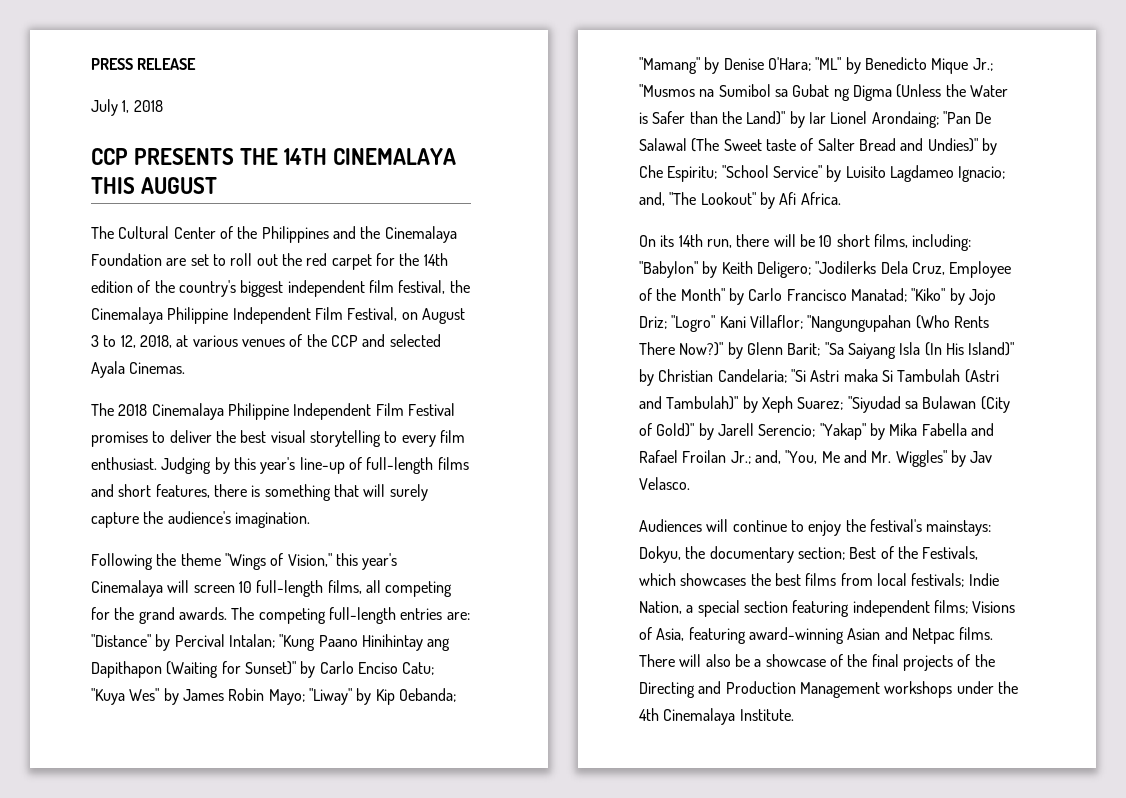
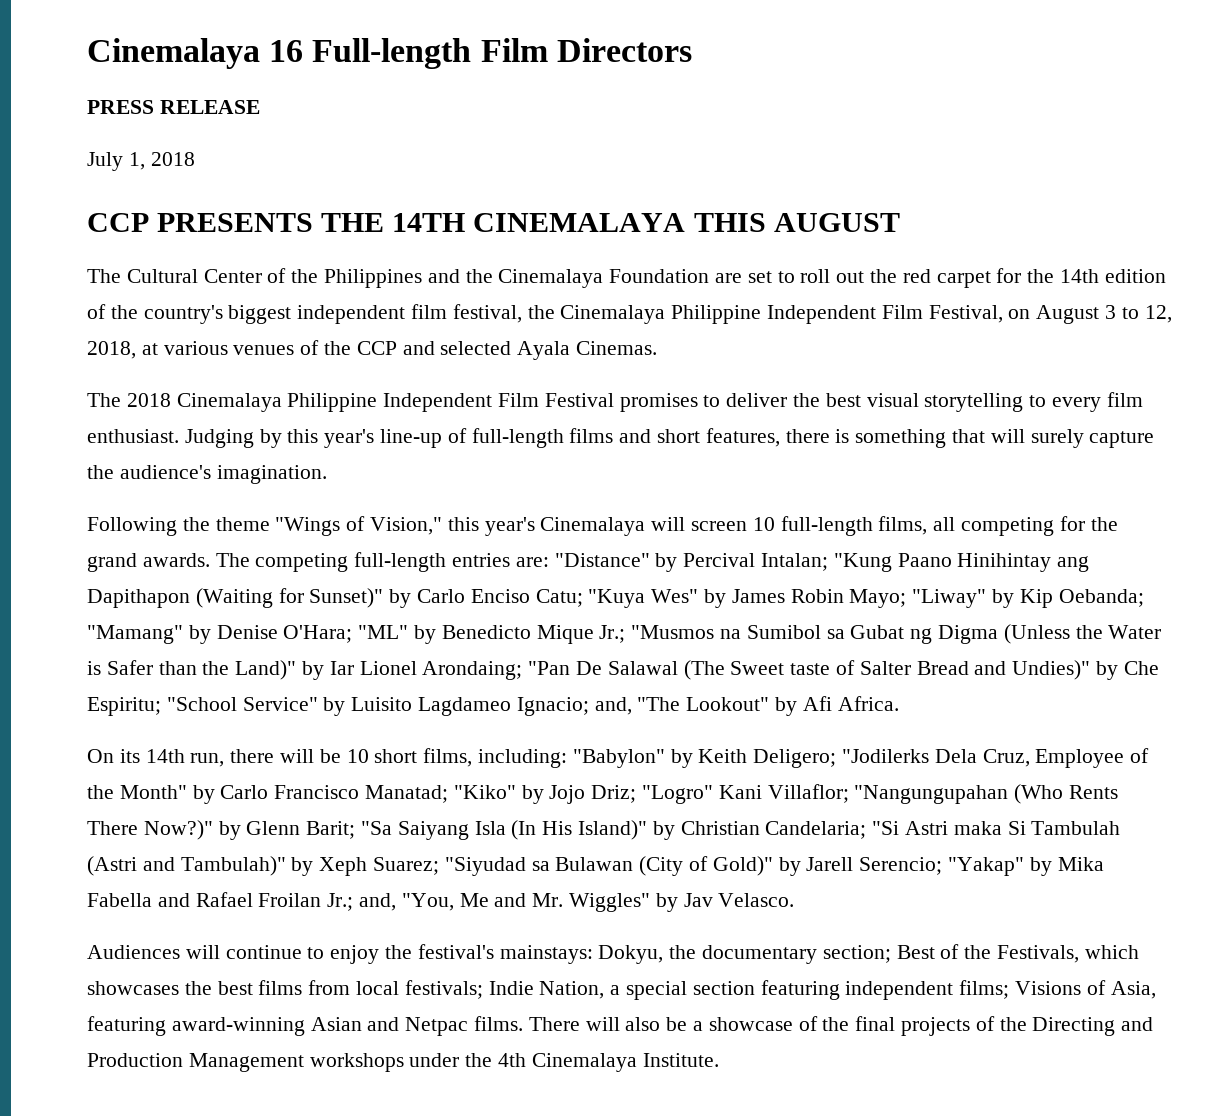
(91, 64) none -> [87,38,692,69] Cinemalaya 16 Full-length Film Directors //

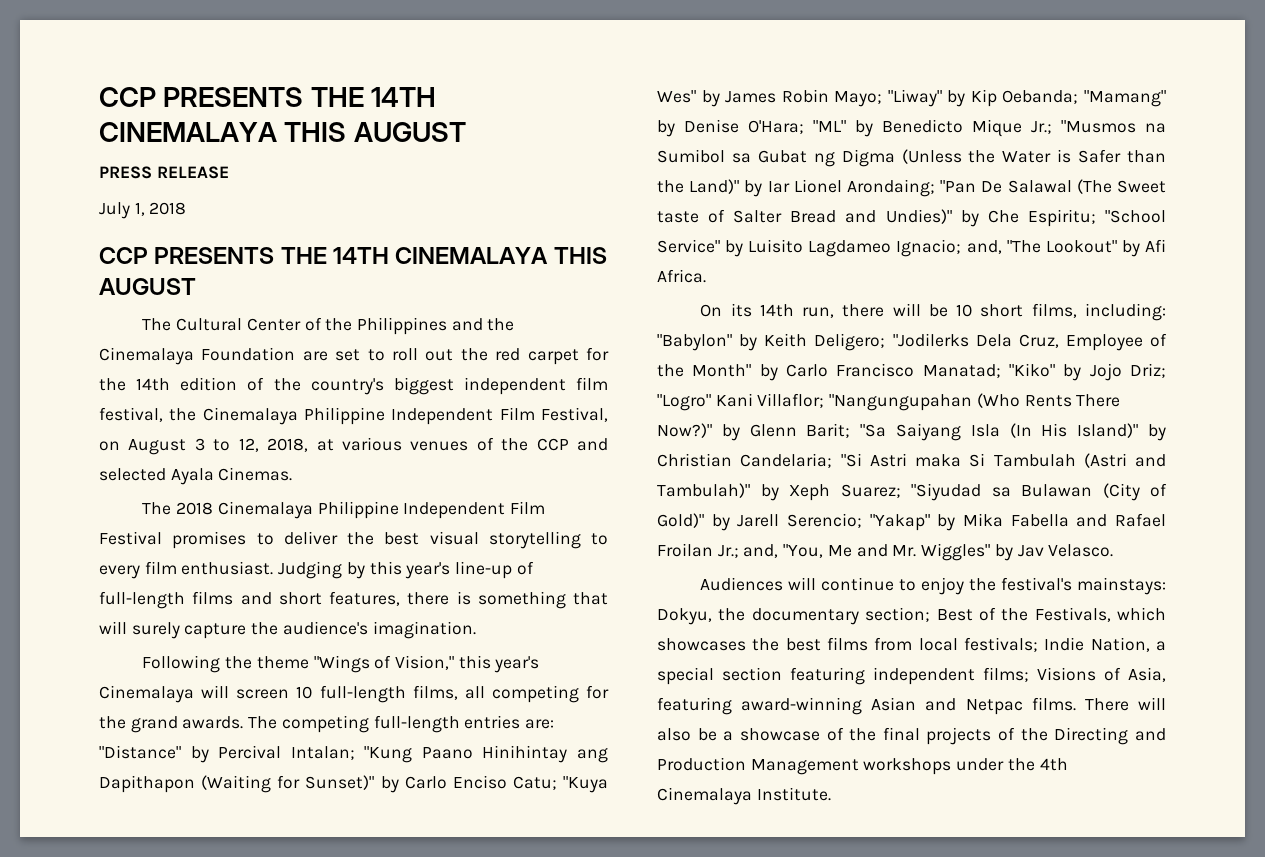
[87,38,692,69] Cinemalaya 16 Full-length Film Directors -> [99,87,437,107] [99,122,466,142] CCP PRESENTS THE 14TH CINEMALAYA THIS AUGUST

